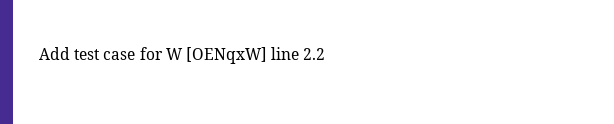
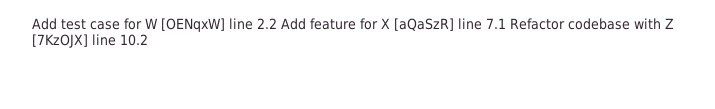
(326, 54) none -> [281,18,674,31] [32,34,148,48] Add feature for X [aQaSzR] line 7.1 Refactor codebase with Z [7KzOJX] line 10.2

